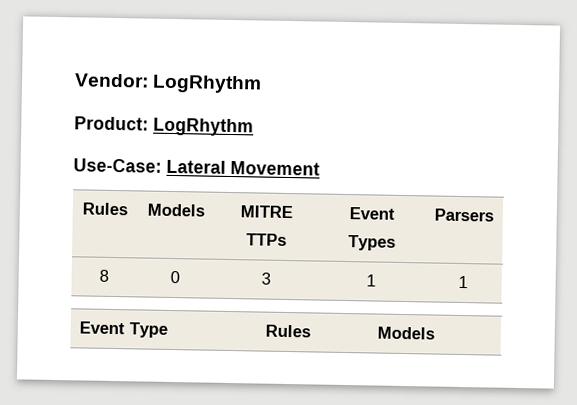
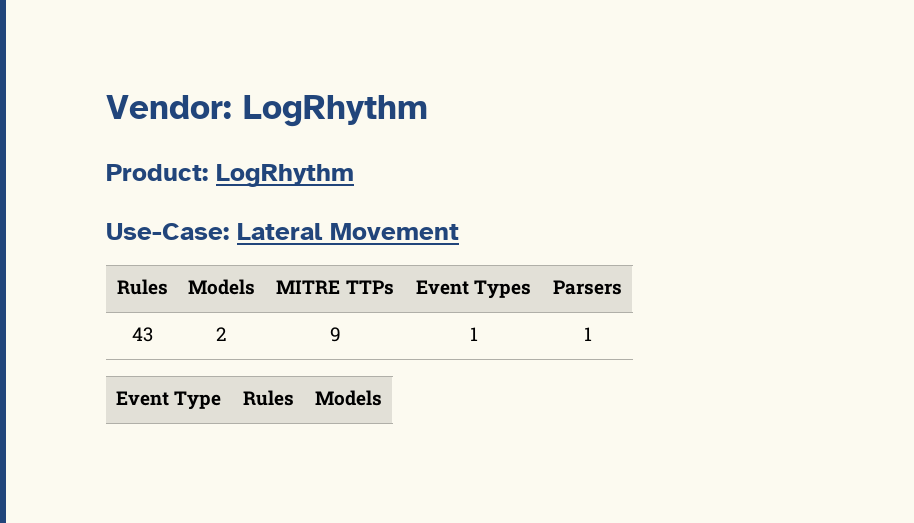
[99,269,109,282] [169,270,180,284] [260,272,271,285] 8 | 0 | 3 -> [131,327,153,342] [216,327,227,341] [329,327,341,342] 43 | 2 | 9

